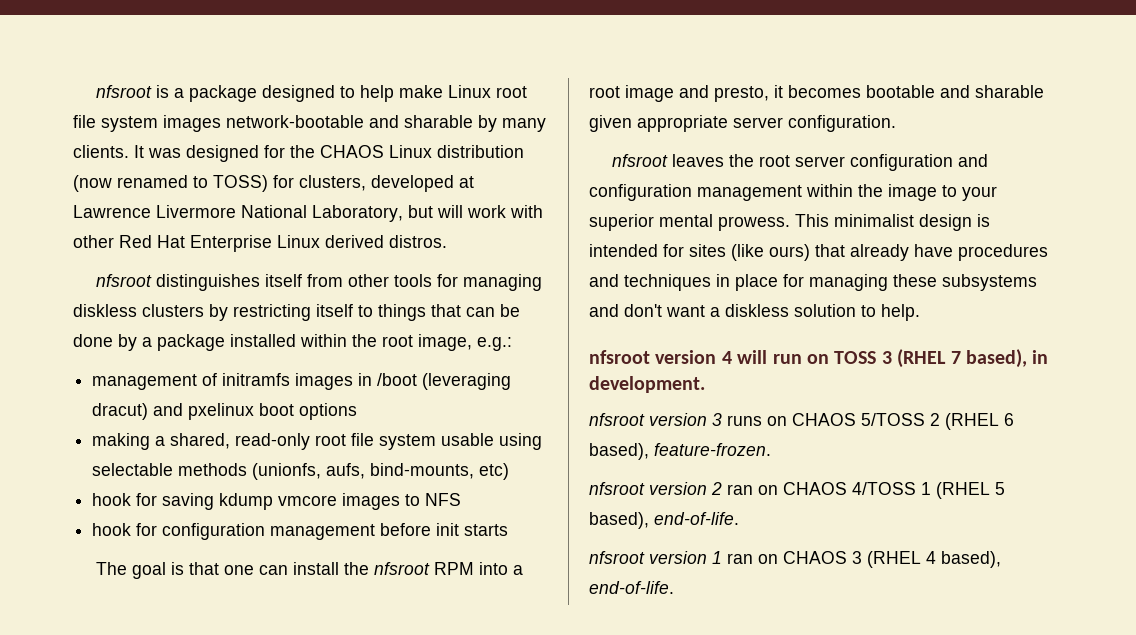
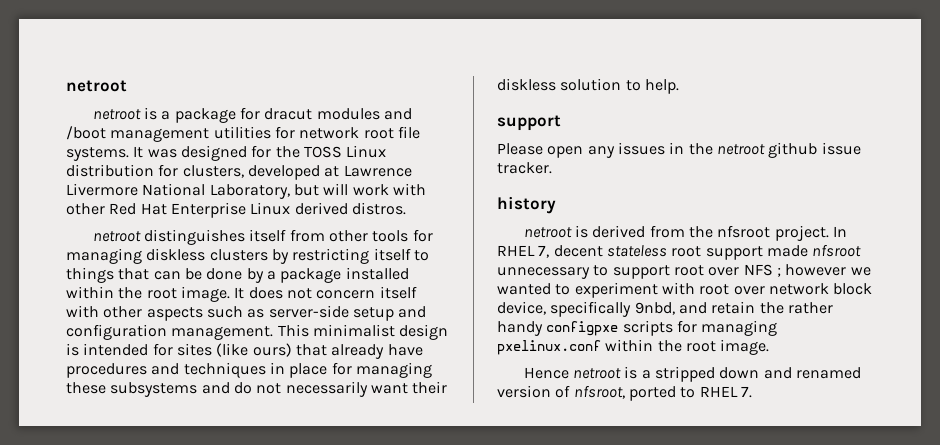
[96,85,153,98] nfsroot -> [66,80,127,92] [92,109,141,120] netroot // netroot
[262,85,528,102] [73,115,546,132] [73,145,129,158] designed to help make Linux root file system images network-bootable and sharable by many clients. -> [239,107,412,120] [66,126,420,142] [66,147,129,161] for dracut modules and /boot management utilities for network root file systems.
[320,145,384,158] CHAOS -> [303,146,342,158] TOSS
[73,175,268,192] (now renamed to TOSS) -> (154, 170) none
[96,274,153,287] nfsroot -> [92,231,141,242] netroot
[418,334,512,351] [92,373,512,390] [92,403,358,420] [92,433,543,450] [92,463,510,480] [92,493,462,510] [92,523,509,540] [96,562,524,579] [589,85,1044,102] [589,115,896,132] [612,154,989,171] [589,184,997,201] [589,214,790,231] image, e.g.: // management of initramfs images in /boot (leveraging dracut) and pxelinux boot options // making a shared, read-only root file system usable using selectable methods (unionfs, aufs, bind-mounts, etc) // hook for saving kdump vmcore images to NFS // hook for configuration management before init starts // The goal is that one can install the nfsroot RPM into a root image and presto, it becomes bootable and sharable given appropriate server configuration. // nfsroot leaves the root server configuration and configuration management within the image to your superior mental prowess. -> [180,286,417,302] [66,305,427,321] [66,324,274,340] image. It does not concern itself with other aspects such as server-side setup and configuration management.
[624,304,720,317] don't want a -> [233,381,448,397] do not necessarily want their
[589,349,1049,368] [589,376,705,393] [589,413,1014,430] [589,443,771,460] [589,482,1005,499] [589,512,739,529] [589,551,1001,568] [589,581,674,594] nfsroot version 4 will run on TOSS 3 (RHEL 7 based), in development. // nfsroot version 3 runs on CHAOS 5/TOSS 2 (RHEL 6 based), feature-frozen. // nfsroot version 2 ran on CHAOS 4/TOSS 1 (RHEL 5 based), end-of-life. // nfsroot version 1 ran on CHAOS 3 (RHEL 4 based), end-of-life. -> [497,115,561,131] [497,142,861,158] [497,162,552,174] [497,196,556,214] [523,225,847,241] [497,244,862,260] [497,264,871,279] [497,282,873,298] [497,301,833,317] [497,320,778,336] [497,339,770,355] [523,366,861,382] [497,385,752,401] support // Please open any issues in the netroot github issue tracker. // history // netroot is derived from the nfsroot project. In RHEL 7, decent stateless root support made nfsroot unnecessary to support root over NFS ; however we wanted to experiment with root over network block device, specifically 9nbd, and retain the rather handy configpxe scripts for managing pxelinux.conf within the root image. // Hence netroot is a stripped down and renamed version of nfsroot, ported to RHEL 7.

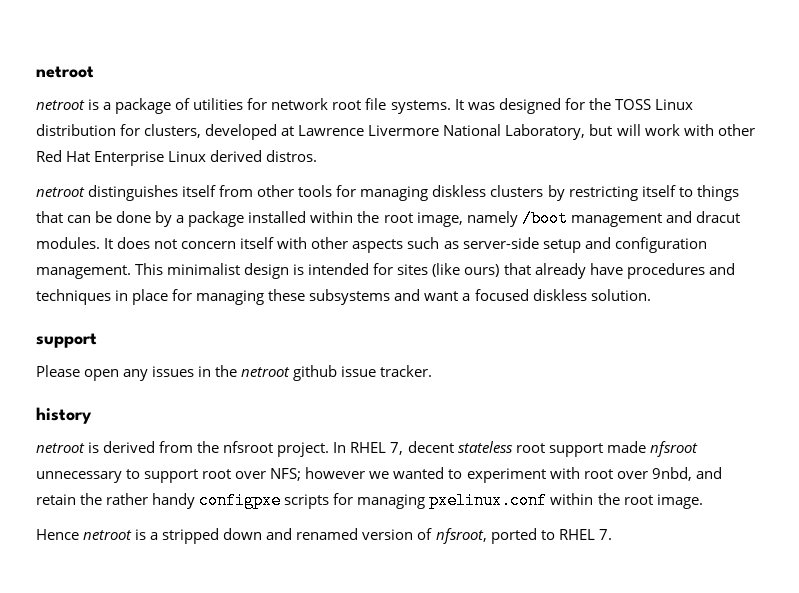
[239,107,412,120] [66,126,210,142] for dracut modules and /boot management -> [175,98,191,110] of
[180,286,230,302] image. -> [416,210,740,227] [36,237,100,249] image, namely /boot management and dracut modules.
[233,381,448,397] [497,78,679,94] do not necessarily want their diskless solution to help. -> [424,289,651,301] want a focused diskless solution.
[743,264,781,277] NFS ; -> [270,468,302,481] NFS;
[768,283,873,295] [497,301,632,317] network block device, specifically -> (648, 475) none

